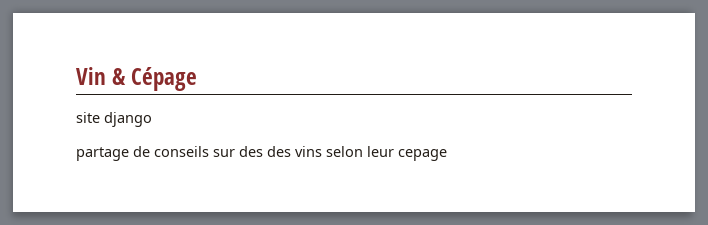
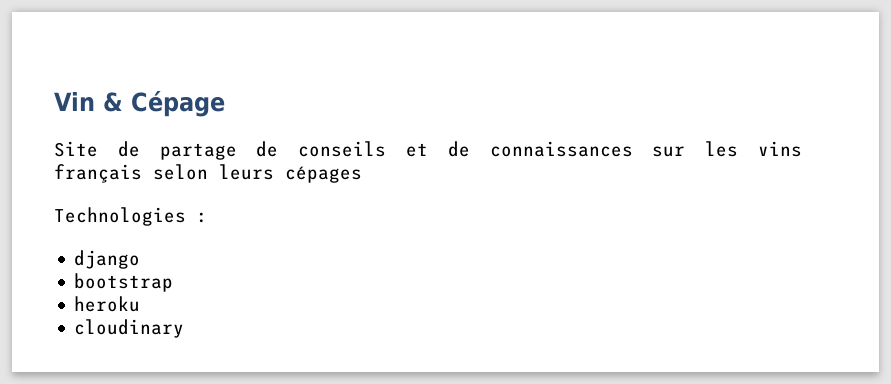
[76,112,152,127] site django // -> [54,141,140,157] Site de
[213,146,447,161] sur des des vins selon leur cepage -> [406,141,802,157] [54,164,362,183] [54,207,208,226] [74,250,141,269] [74,273,174,292] [74,296,141,312] [74,319,185,338] et de connaissances sur les vins français selon leurs cépages // Technologies : // django // bootstrap // heroku // cloudinary

